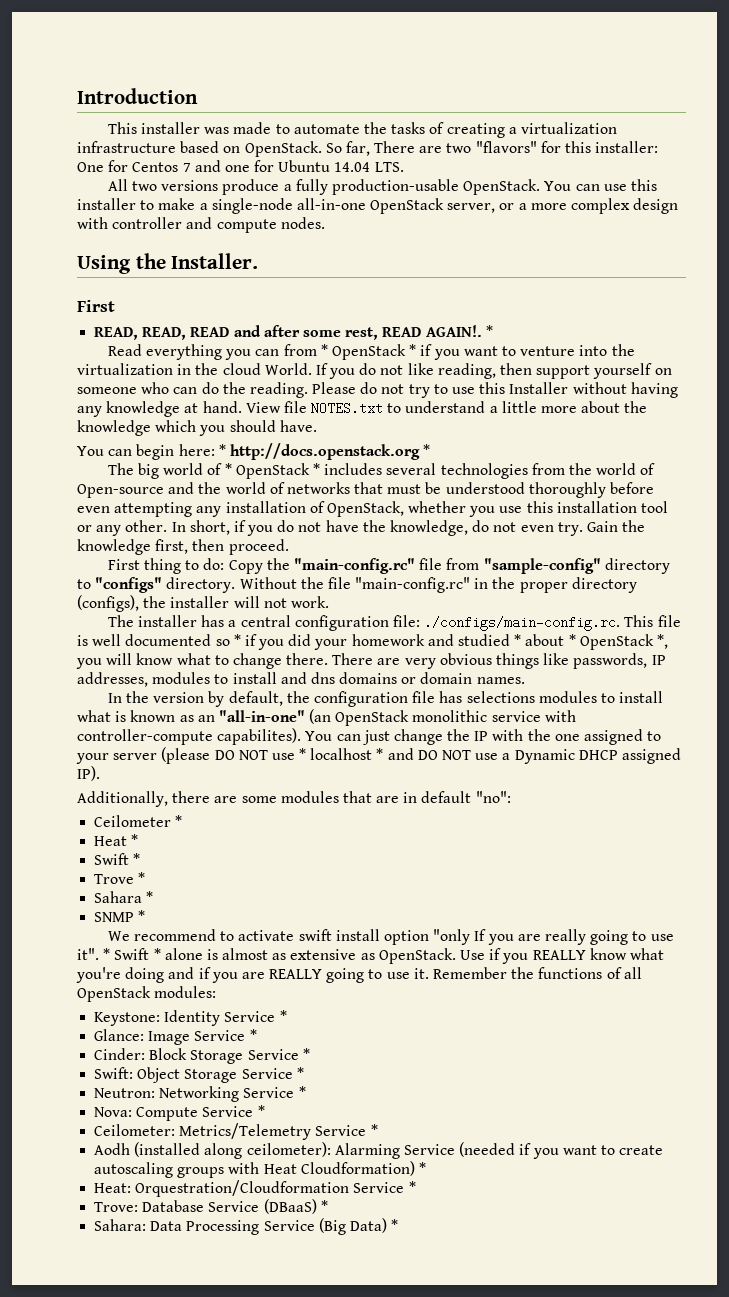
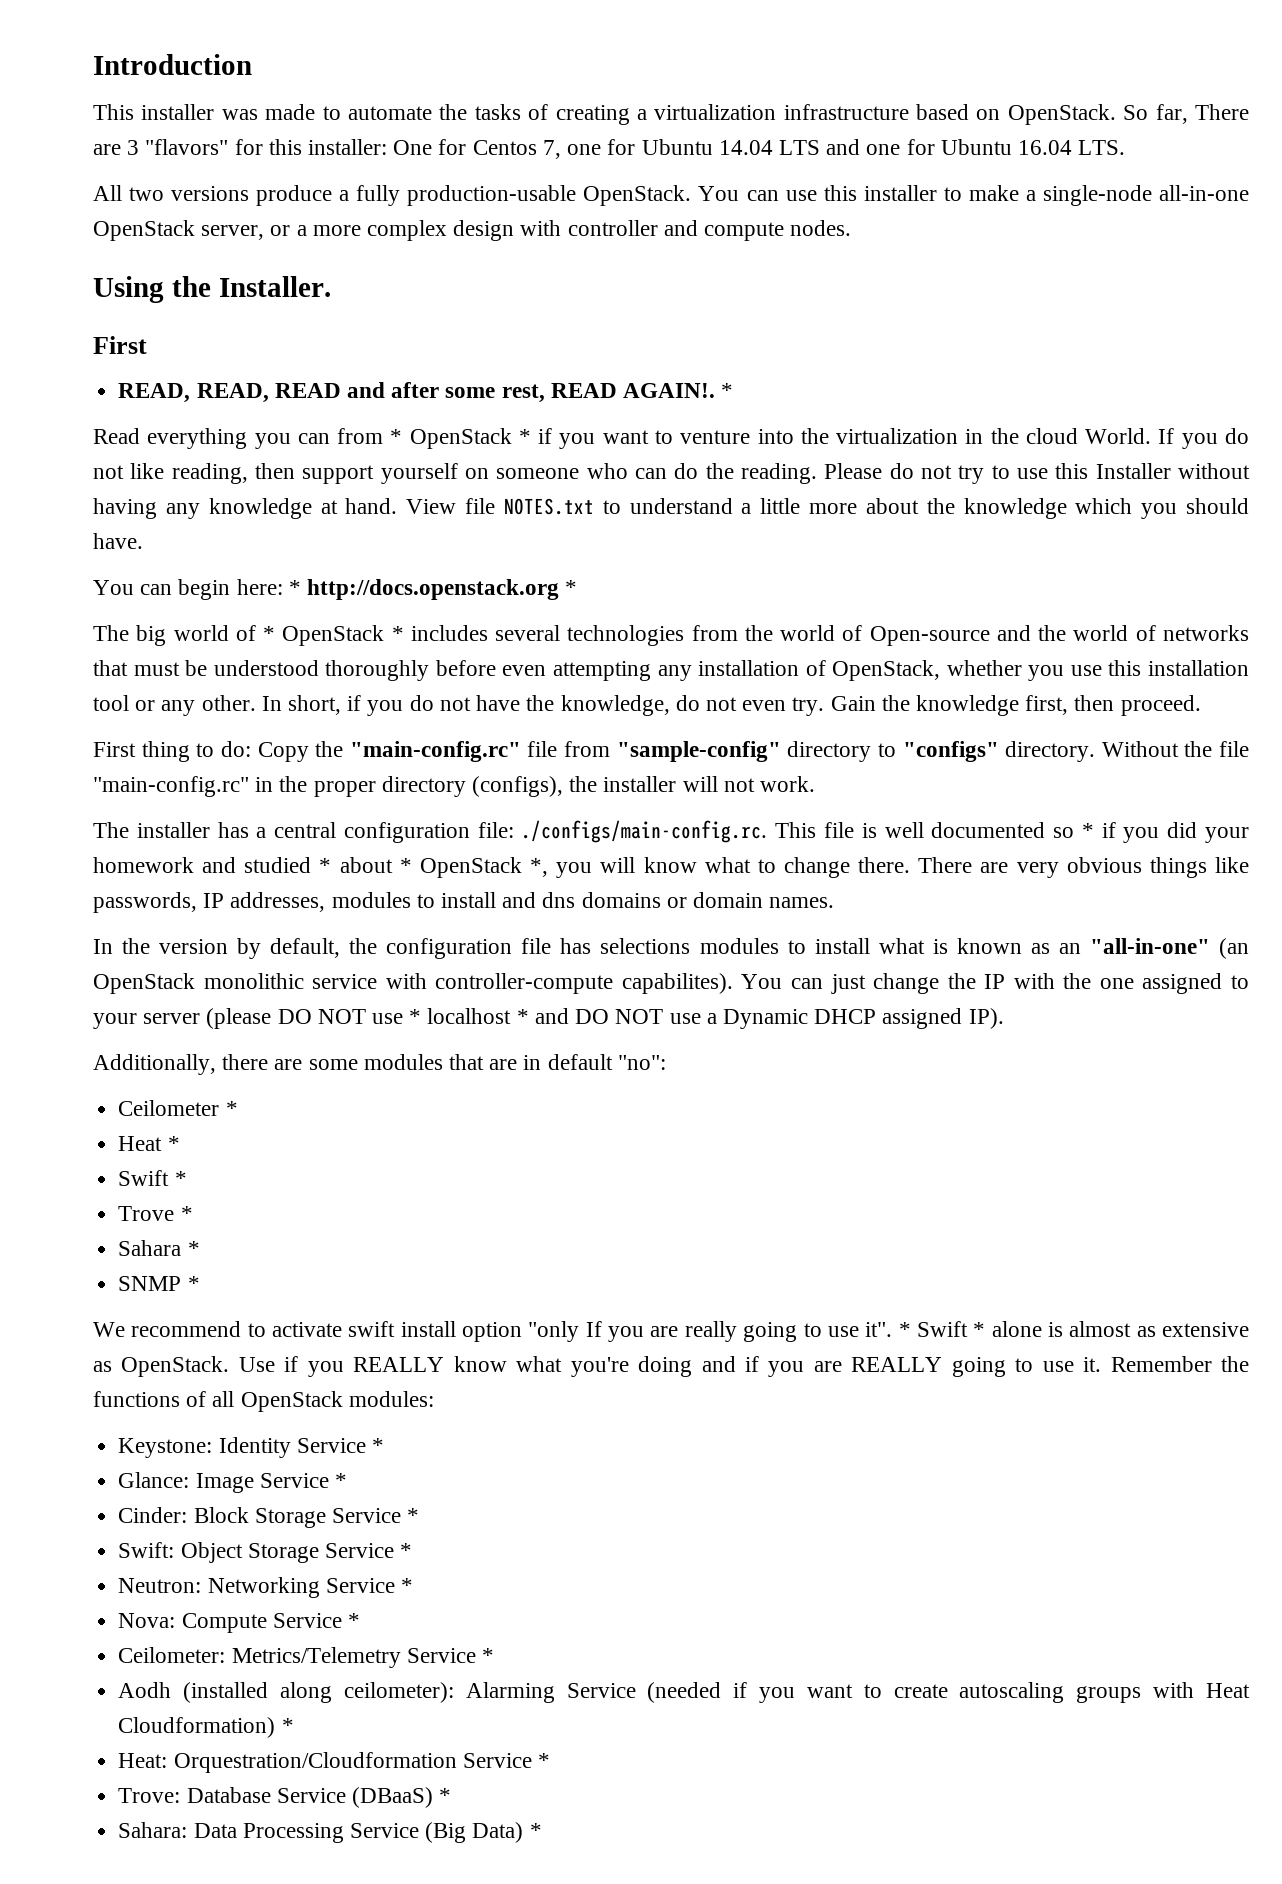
[446,143,472,153] two -> [127,140,140,155] 3
[182,163,191,172] 7 -> [542,139,820,159] 7, one for Ubuntu 14.04 LTS
[334,162,371,172] 14.04 -> [1017,140,1072,155] 16.04

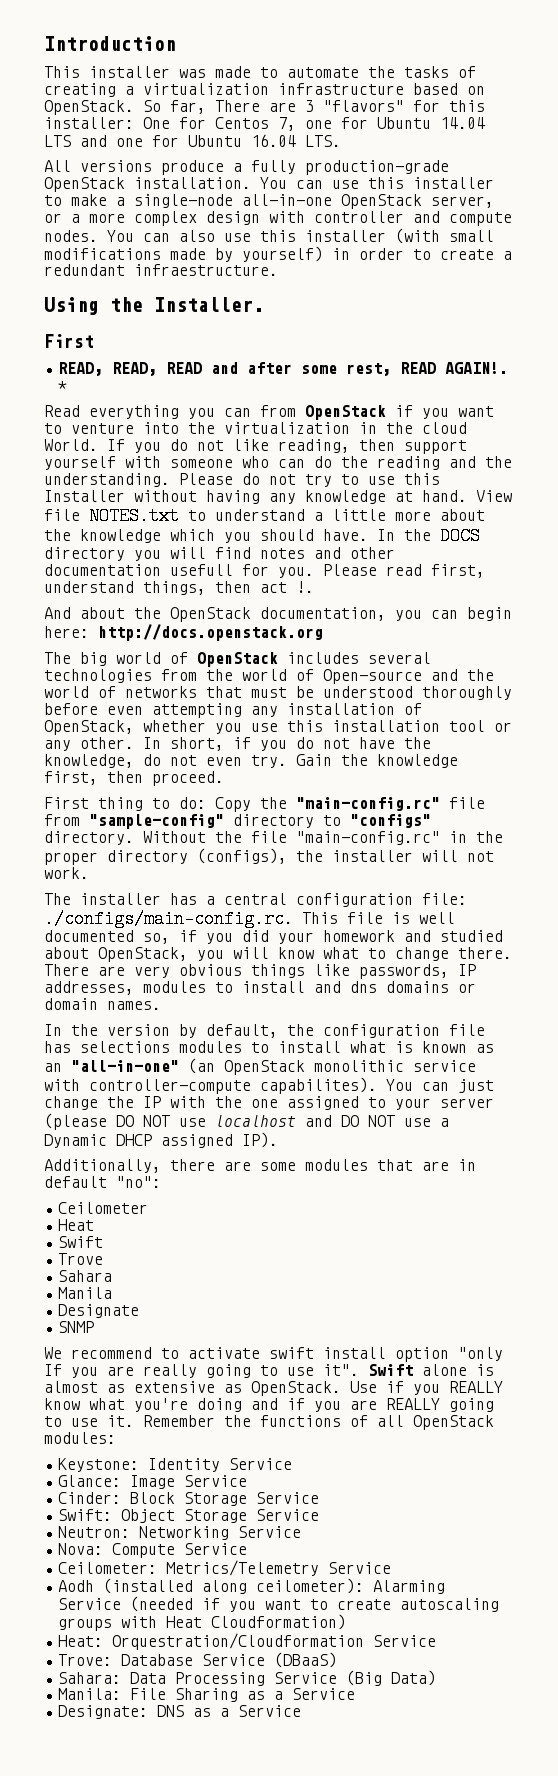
[129,187,165,201] two -> (71, 166) none
[407,185,692,206] production-usable OpenStack. -> [305,160,449,175] [44,177,251,192] production-grade OpenStack installation.
(852, 228) none -> [107,228,494,244] [44,246,512,262] [44,264,278,276] You can also use this installer (with small modifications made by yourself) in order to create a redundant infraestructure.
[390,428,531,449] * OpenStack * -> [305,405,386,420] OpenStack
[465,468,489,479] on -> [125,456,161,468] with
[741,463,818,484] reading. -> [377,456,512,470] [44,473,170,487] reading and the understanding.
[93,580,134,595] // You -> [377,527,480,545] [44,547,395,561] [44,564,485,578] [44,581,314,595] [44,607,422,622] In the DOCS directory you will find notes and other documentation usefull for you. Please read first, understand things, then act !. // And about the OpenStack documentation, you
[288,580,301,595] * -> (89, 632) none
[565,580,578,595] * -> (323, 632) none
[263,625,404,646] * OpenStack * -> [197,652,278,667] OpenStack
[1053,823,1094,838] so * -> [143,933,170,944] so,
[319,857,549,878] * about * OpenStack *, -> [44,947,188,962] about OpenStack,
[409,1008,529,1024] * localhost * -> [215,1115,296,1127] localhost
[225,1101,238,1116] [118,1136,180,1151] [118,1170,187,1186] * // Heat * // Swift * -> [58,1219,95,1231] [58,1236,104,1248] // Heat // Swift
[180,1206,193,1221] * -> (104, 1259) none
[187,1241,200,1256] * -> [58,1287,113,1299] [58,1304,140,1318] // Manila // Designate
[187,1276,200,1291] * -> (95, 1327) none
[898,1321,986,1337] * Swift * -> [368,1364,413,1376] Swift
[371,1438,384,1453] * -> (293, 1464) none
[334,1473,347,1488] * -> (248, 1481) none
[407,1508,420,1523] * -> (320, 1498) none
[400,1543,413,1558] * -> (320, 1515) none
[400,1578,413,1593] * -> (302, 1532) none
[347,1613,360,1628] * -> (248, 1549) none
[481,1648,494,1663] * -> (392, 1568) none
[281,1718,294,1733] * -> (347, 1622) none
[537,1753,550,1768] * -> (437, 1641) none
[439,1788,452,1803] * -> (338, 1660) none
[529,1823,542,1838] * -> [58,1688,356,1702] [58,1705,302,1719] // Manila: File Sharing as a Service // Designate: DNS as a Service

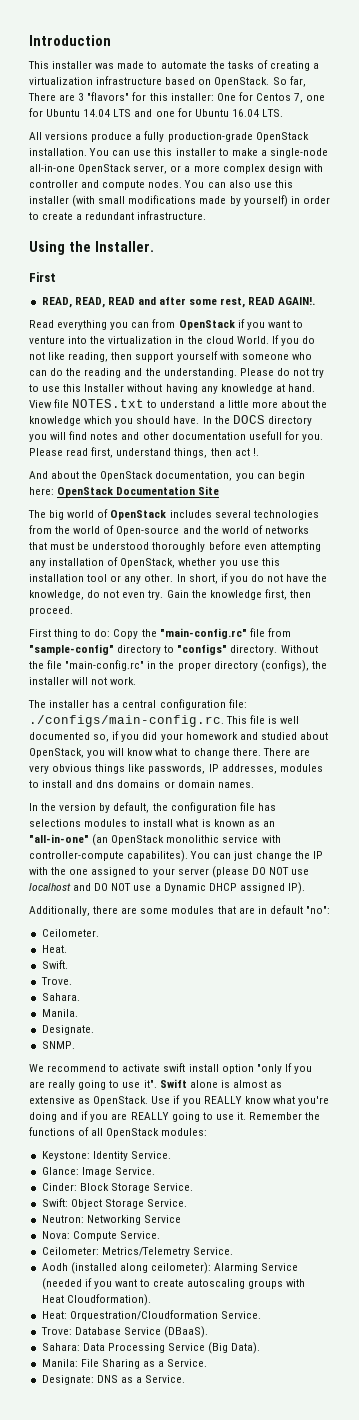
[134,264,278,276] infraestructure. -> [137,211,207,220] infrastructure.
[58,381,68,390] * -> (316, 301) none
[98,624,323,641] http://docs.openstack.org -> [57,486,220,497] OpenStack Documentation Site
[58,1202,149,1214] [58,1219,95,1231] [58,1236,104,1248] [58,1253,104,1265] [58,1270,113,1282] [58,1287,113,1299] [58,1304,140,1318] [58,1321,95,1333] Ceilometer // Heat // Swift // Trove // Sahara // Manila // Designate // SNMP -> [41,929,99,937] [41,945,67,953] [41,960,68,969] [40,977,72,985] [41,993,80,1001] [41,1009,78,1017] [41,1025,94,1035] [41,1041,75,1049] Ceilometer. // Heat. // Swift. // Trove. // Sahara. // Manila. // Designate. // SNMP.
[229,1458,293,1470] Service -> [130,1151,171,1159] Service.
[184,1475,248,1487] Service -> [114,1167,155,1175] Service.
[256,1492,320,1504] Service -> [152,1183,193,1191] Service.
[256,1509,320,1521] Service -> [146,1199,187,1207] Service.
[184,1543,248,1555] Service -> [119,1231,160,1239] Service.
[328,1562,392,1574] Service -> [192,1247,233,1255] Service.
[211,1614,347,1630] Cloudformation) -> [66,1294,151,1306] Cloudformation).
[373,1635,437,1647] Service -> [220,1311,261,1319] Service.
[274,1652,338,1668] (DBaaS) -> [163,1326,208,1338] (DBaaS).
[391,1670,437,1686] Data) -> [231,1342,261,1354] Data).
[292,1688,356,1700] Service -> [167,1359,208,1367] Service.
[238,1705,302,1717] Service -> [145,1375,186,1383] Service.

